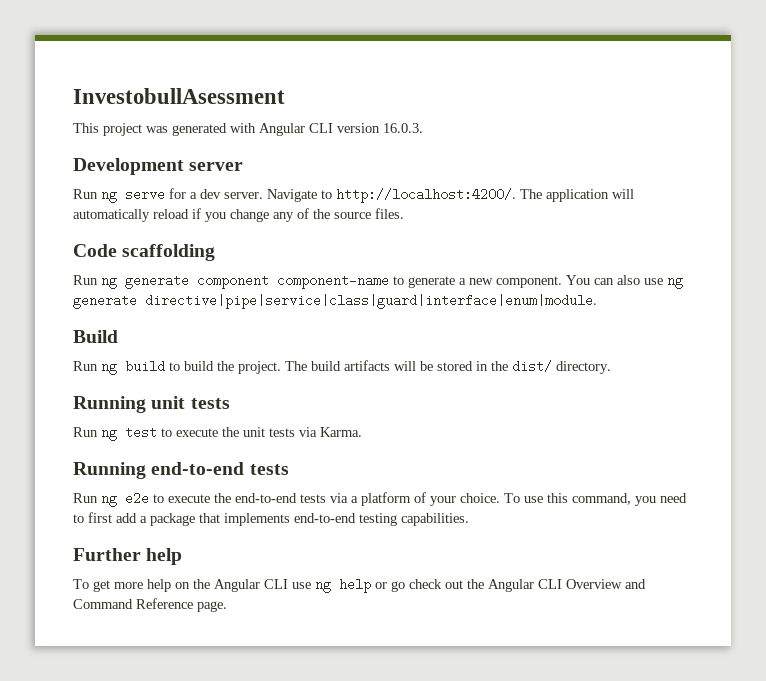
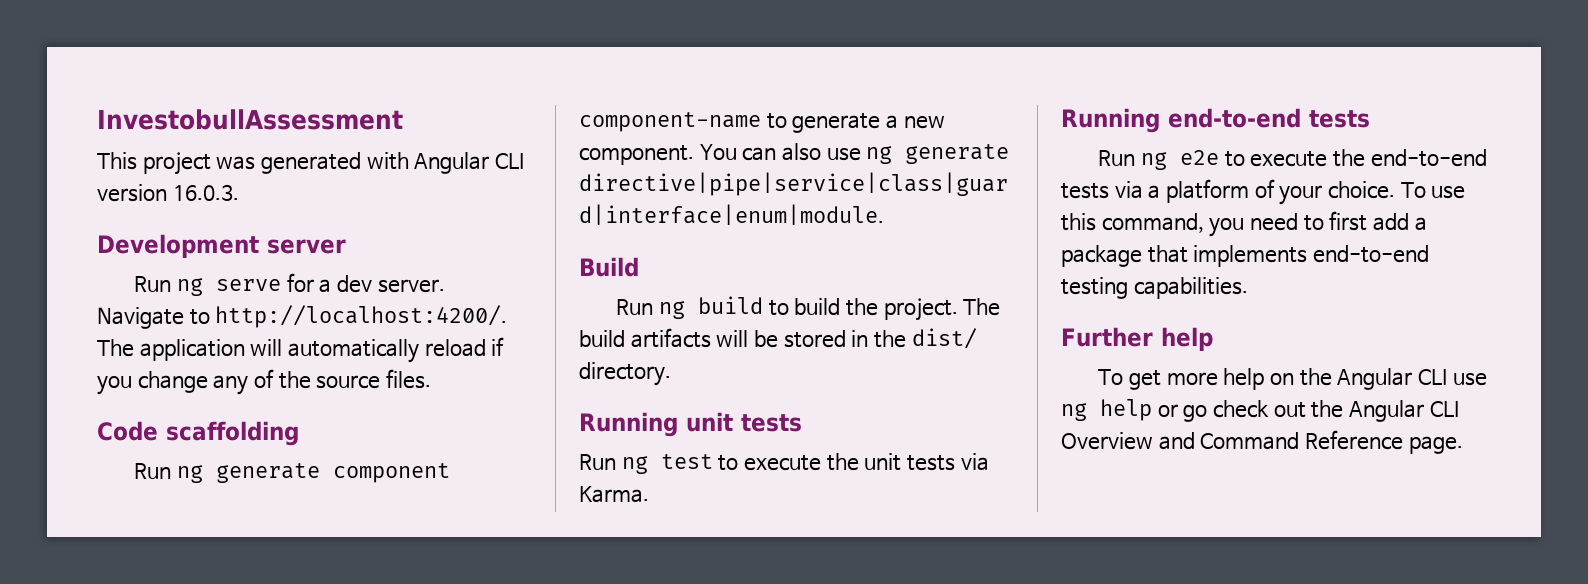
[73,88,285,104] InvestobullAsessment -> [97,109,403,130] InvestobullAssessment

